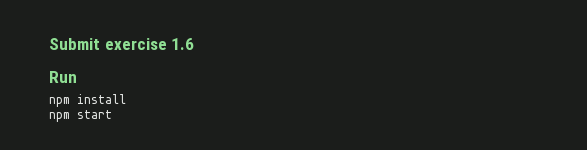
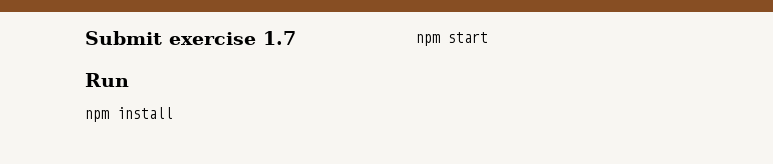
[171,38,195,50] 1.6 -> [263,31,296,45] 1.7

